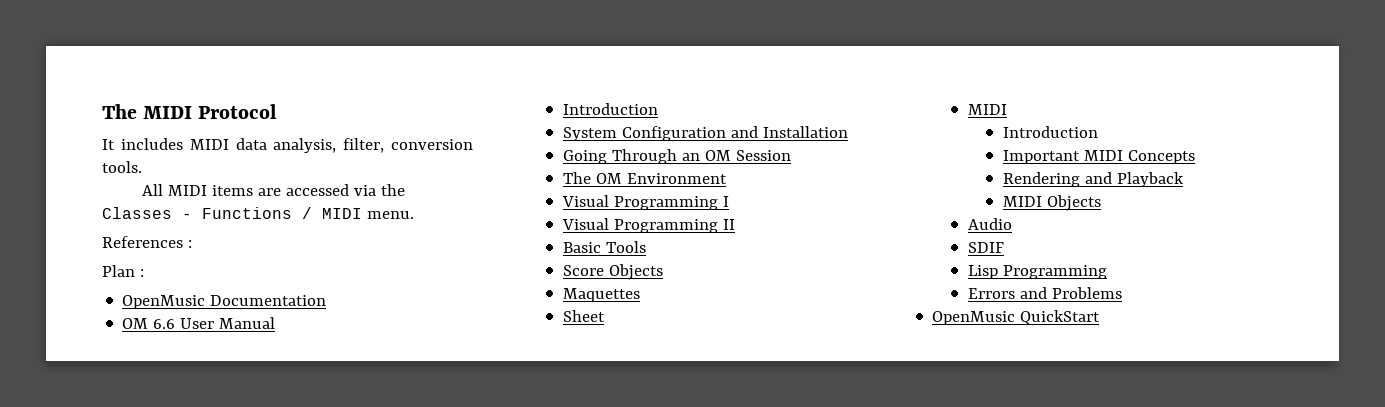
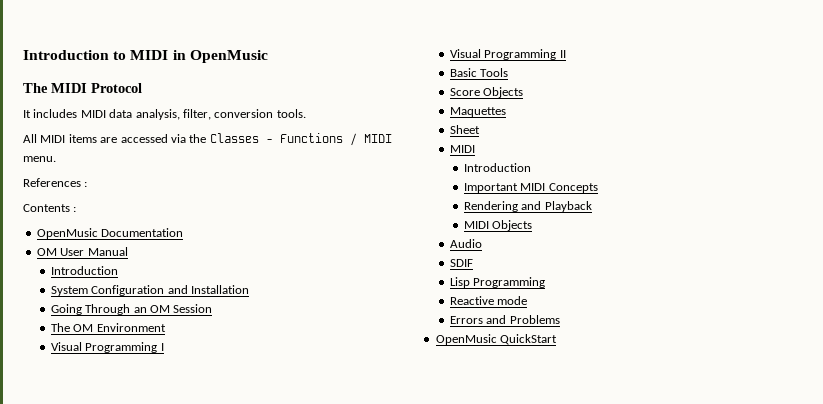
(102, 111) none -> [23,50,268,63] Introduction to MIDI in OpenMusic //
[102,265,135,277] Plan -> [23,204,70,212] Contents
[153,319,176,329] 6.6 -> (57, 252) none
(1107, 272) none -> [449,296,528,305] // Reactive mode

